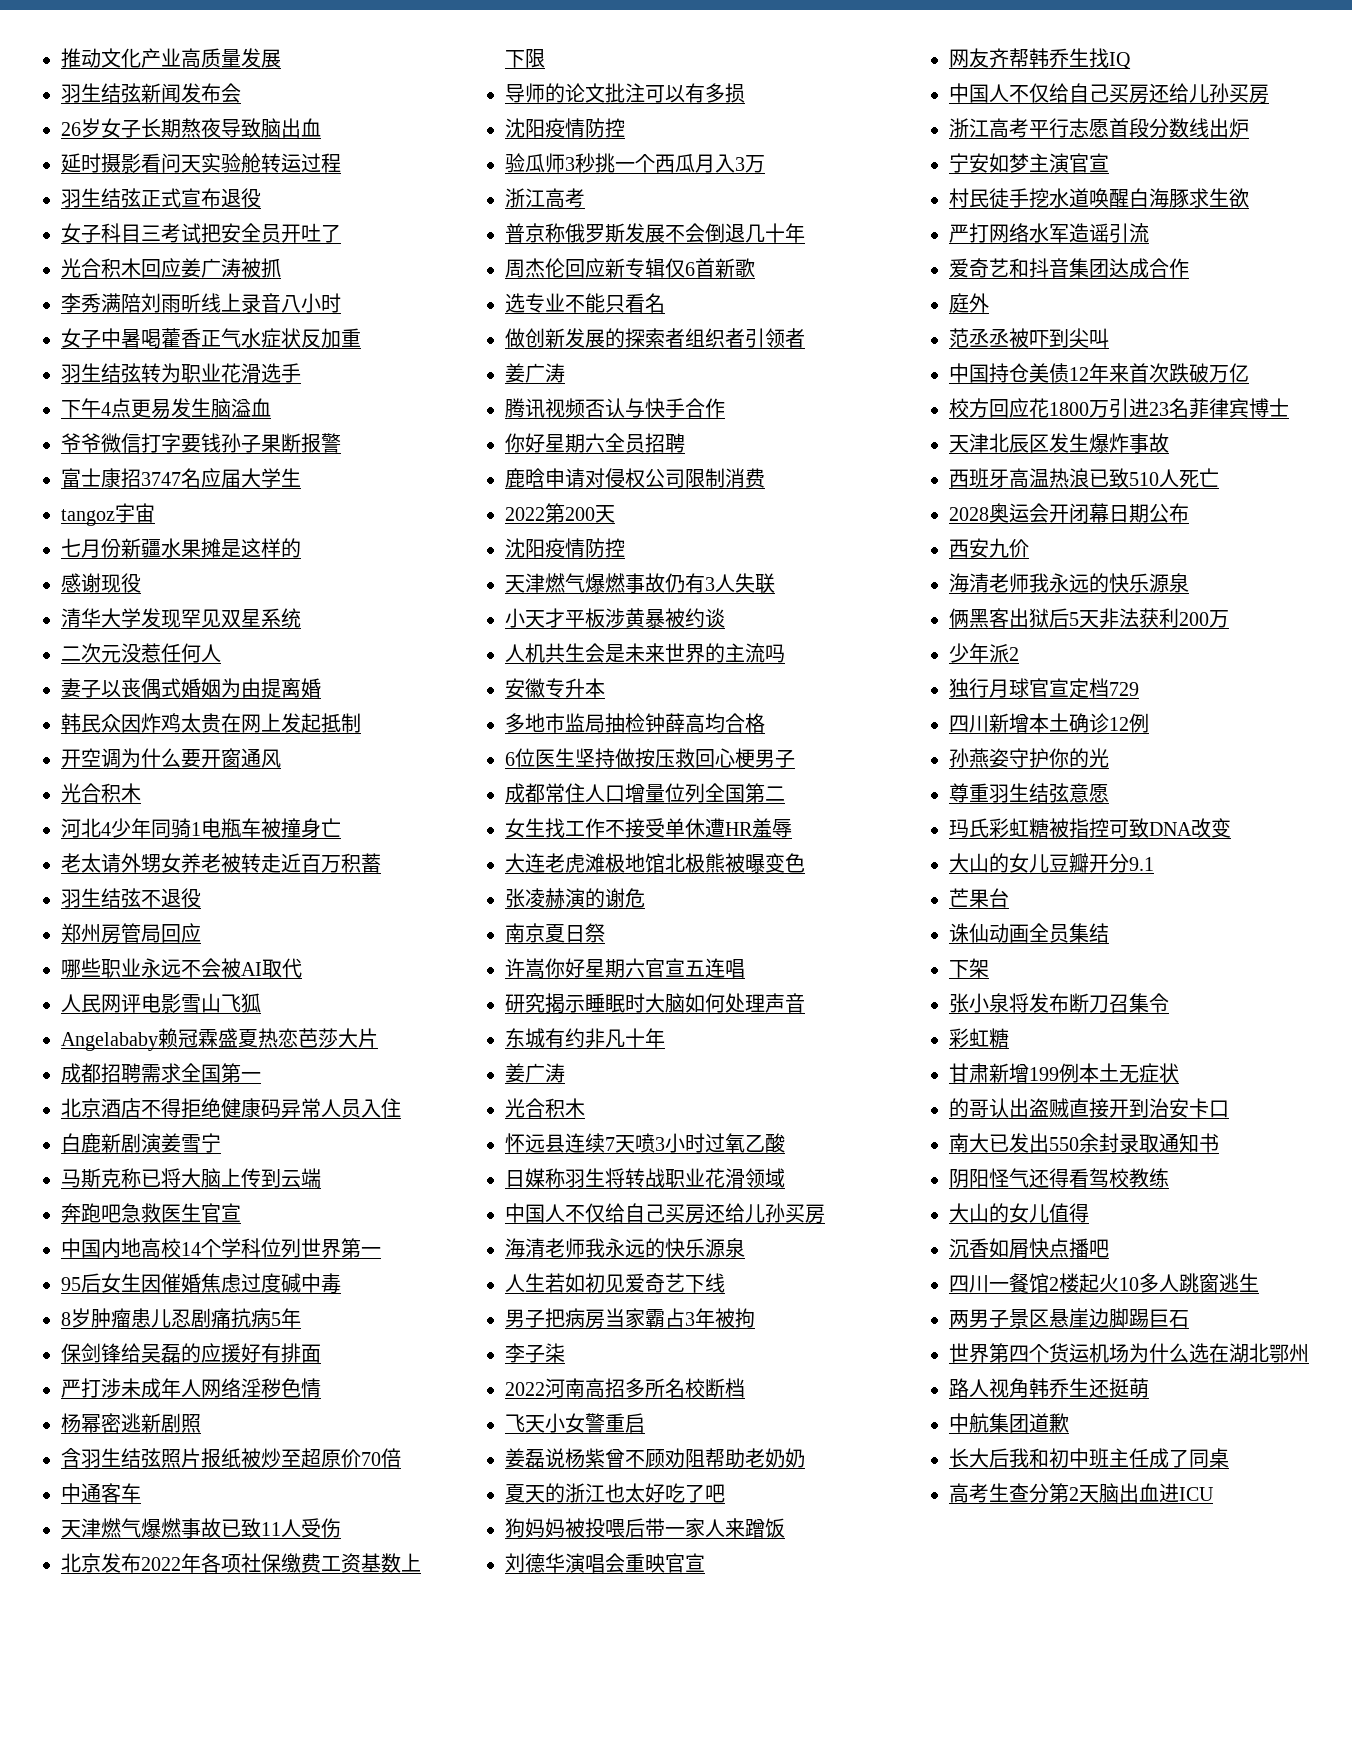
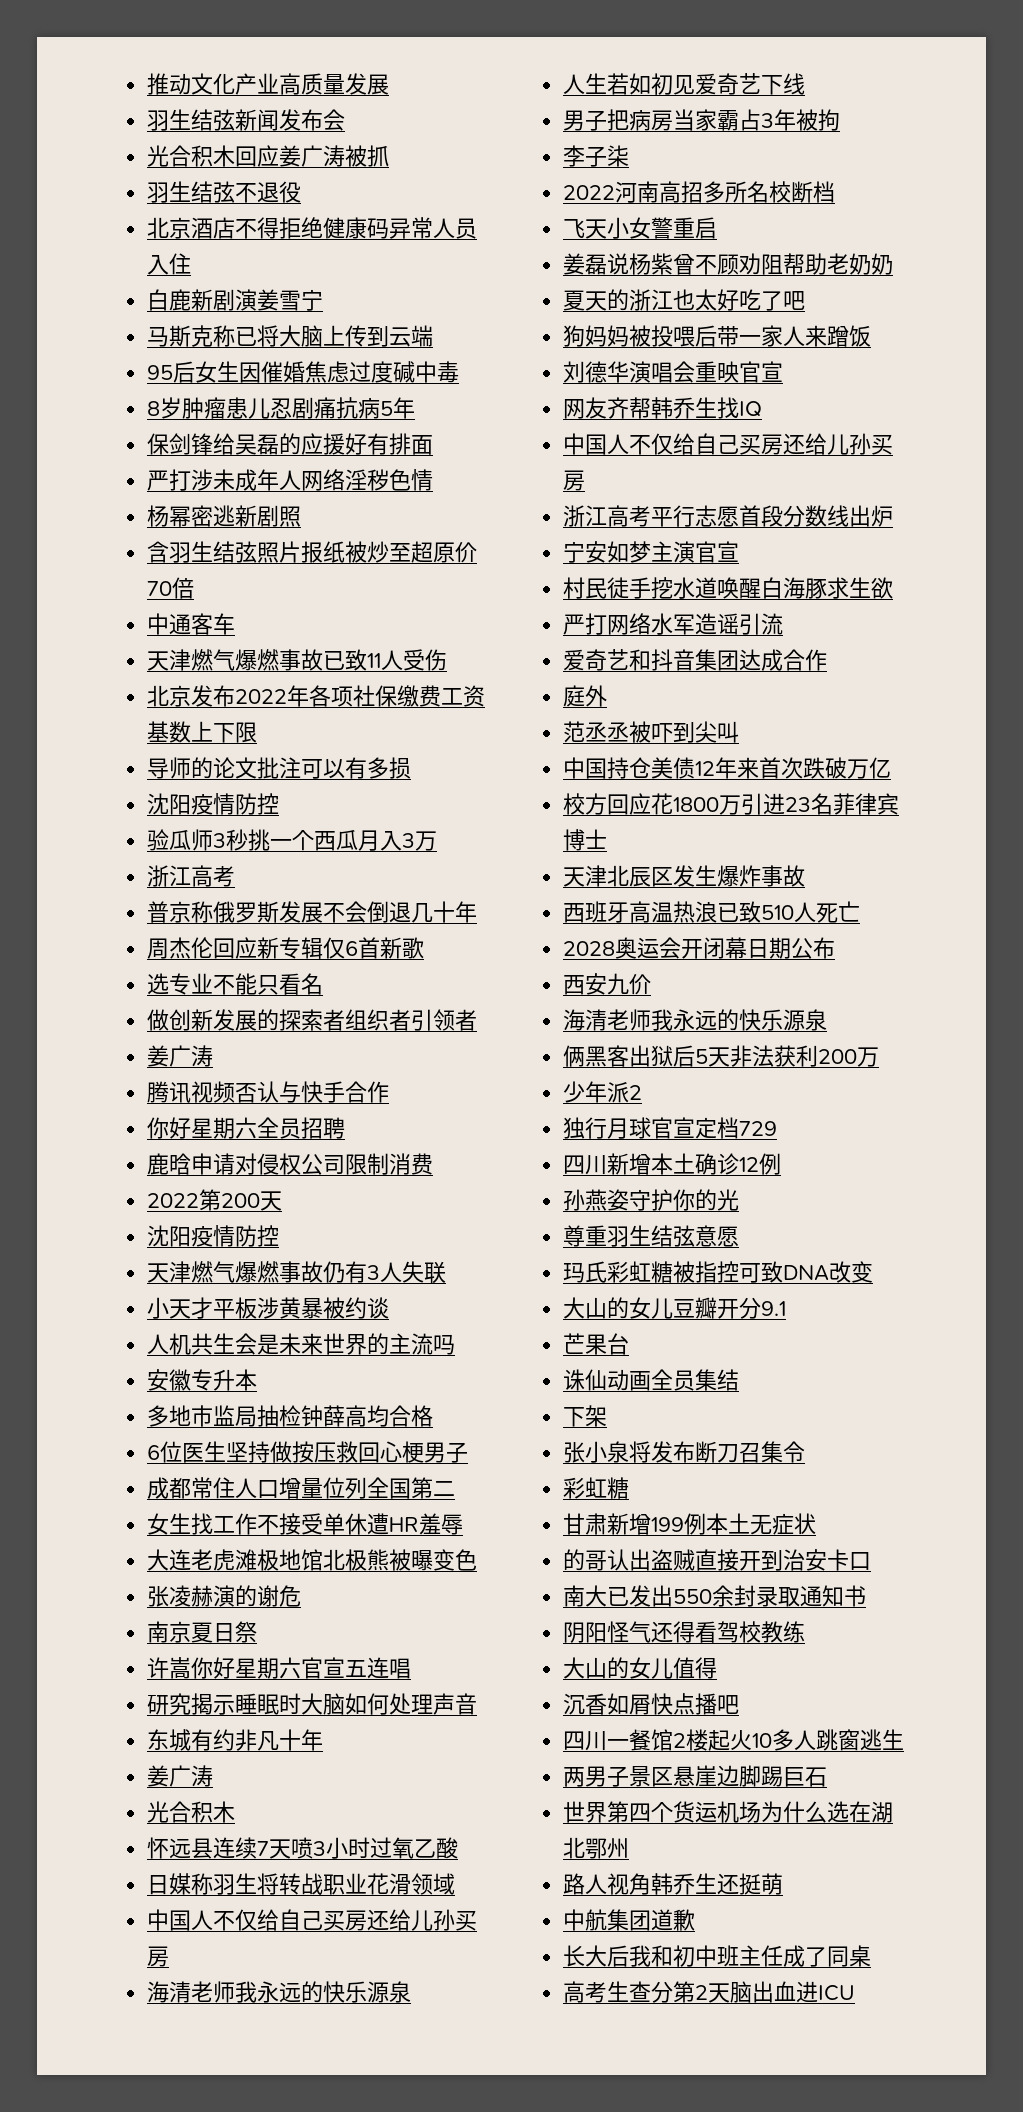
[61,118,321,138] [61,153,341,173] [61,188,261,208] [61,223,341,243] // 26岁女子长期熬夜导致脑出血 // 延时摄影看问天实验舱转运过程 // 羽生结弦正式宣布退役 // 女子科目三考试把安全员开吐了 -> (346, 120) none
[61,293,341,313] [61,328,361,349] [61,363,301,383] [61,398,271,419] [61,433,341,453] [61,468,301,488] [61,503,155,526] [61,538,301,558] [61,573,141,593] [61,608,301,628] [61,643,221,663] [61,678,321,699] [61,713,361,733] [61,748,281,768] [61,783,141,803] [61,818,341,838] [61,853,381,873] [61,888,201,908] [61,923,201,944] [61,958,302,978] [61,993,261,1013] [61,1028,378,1051] [61,1063,261,1083] 李秀满陪刘雨昕线上录音八小时 // 女子中暑喝藿香正气水症状反加重 // 羽生结弦转为职业花滑选手 // 下午4点更易发生脑溢血 // 爷爷微信打字要钱孙子果断报警 // 富士康招3747名应届大学生 // tangoz宇宙 // 七月份新疆水果摊是这样的 // 感谢现役 // 清华大学发现罕见双星系统 // 二次元没惹任何人 // 妻子以丧偶式婚姻为由提离婚 // 韩民众因炸鸡太贵在网上发起抵制 // 开空调为什么要开窗通风 // 光合积木 // 河北4少年同骑1电瓶车被撞身亡 // 老太请外甥女养老被转走近百万积蓄 // 羽生结弦不退役 // 郑州房管局回应 // 哪些职业永远不会被AI取代 // 人民网评电影雪山飞狐 // Angelababy赖冠霖盛夏热恋芭莎大片 // 成都招聘需求全国第一 -> [147,181,302,203] 羽生结弦不退役
[61,1203,241,1223] [61,1238,381,1258] // 奔跑吧急救医生官宣 // 中国内地高校14个学科位列世界第一 -> (434, 336) none

